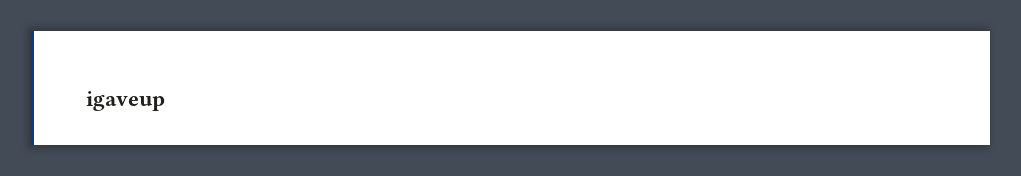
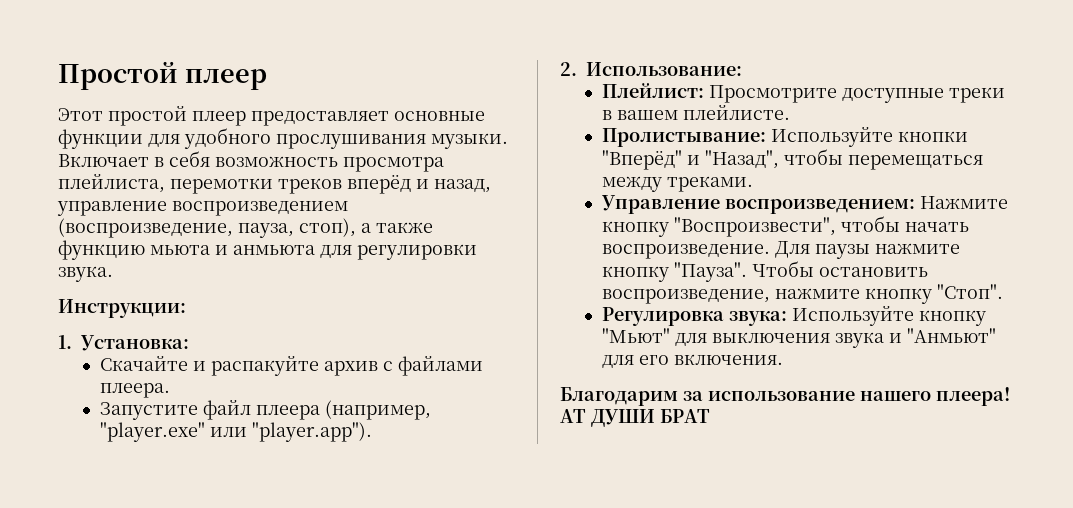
[86,91,165,111] igaveup -> [58,61,267,90] [58,106,485,126] [58,128,508,149] [58,151,444,172] [58,174,491,194] [57,201,348,216] [58,218,433,238] [58,240,477,260] [58,266,113,282] [58,299,186,318] [58,335,189,351] [99,356,483,376] [99,383,170,398] [99,400,431,420] [99,422,372,442] [560,62,742,76] [601,83,1005,103] [601,105,790,120] [601,127,968,147] [601,149,983,170] [601,176,753,192] [601,195,1008,214] [601,216,969,237] [601,241,960,259] [601,261,928,282] [601,284,1003,304] [601,306,986,326] [601,328,996,348] [601,354,783,368] [560,387,1010,406] [560,409,710,427] Простой плеер // Этот простой плеер предоставляет основные функции для удобного прослушивания музыки. Включает в себя возможность просмотра плейлиста, перемотки треков вперёд и назад, управление воспроизведением (воспроизведение, пауза, стоп), а также функцию мьюта и анмьюта для регулировки звука. // Инструкции: // 1. Установка: // Скачайте и распакуйте архив с файлами плеера. // Запустите файл плеера (например, "player.exe" или "player.app"). // 2. Использование: // Плейлист: Просмотрите доступные треки в вашем плейлисте. // Пролистывание: Используйте кнопки "Вперёд" и "Назад", чтобы перемещаться между треками. // Управление воспроизведением: Нажмите кнопку "Воспроизвести", чтобы начать воспроизведение. Для паузы нажмите кнопку "Пауза". Чтобы остановить воспроизведение, нажмите кнопку "Стоп". // Регулировка звука: Используйте кнопку "Мьют" для выключения звука и "Анмьют" для его включения. // Благодарим за использование нашего плеера! АТ ДУШИ БРАТ

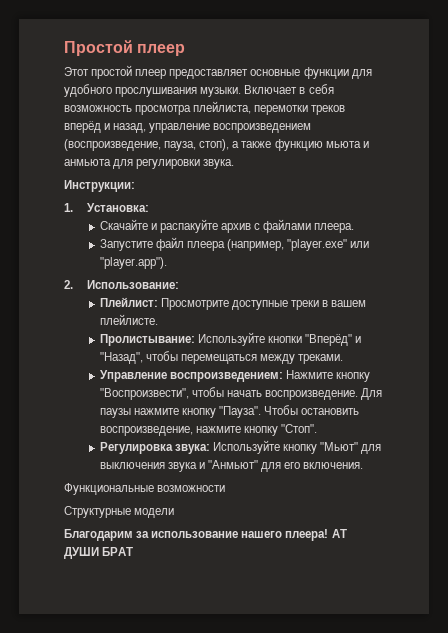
(783, 359) none -> [64,483,226,495] [64,506,175,518] // Функциональные возможности // Структурные модели

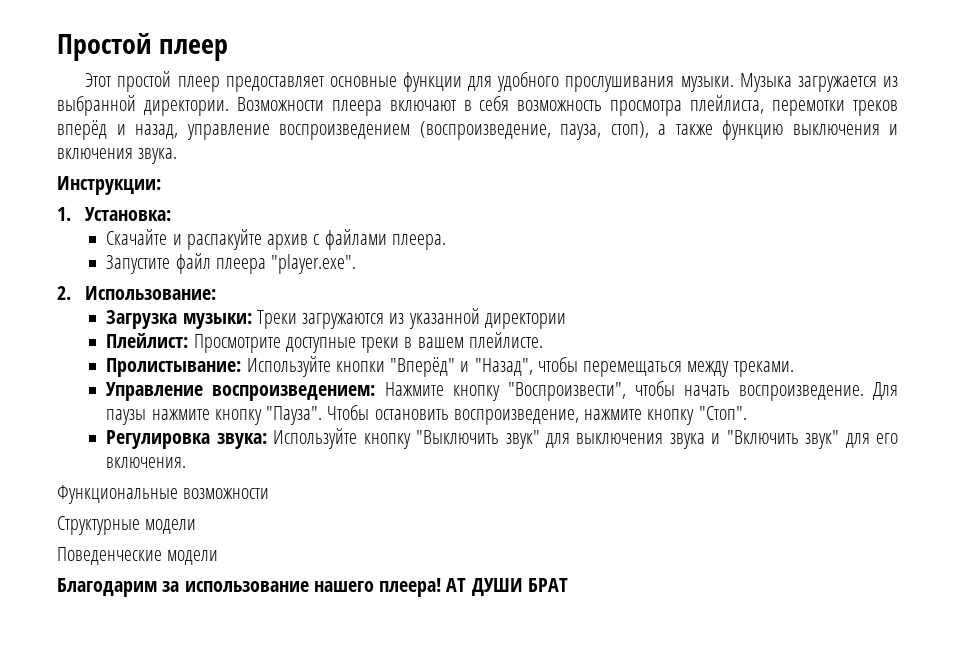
[244,85,298,94] Включает -> [739,73,898,92] [57,95,456,116] Музыка загружается из выбранной директории. Возможности плеера включают
[325,141,369,148] [64,159,201,169] мьюта и анмьюта для регулировки -> [792,124,898,135] [57,148,133,159] выключения и включения
[226,239,370,251] [99,257,167,269] [64,280,179,289] (например, "player.exe" или "player.app"). // 2. Использование: -> [271,254,357,274] [57,286,216,300] [106,308,566,329] "player.exe". // 2. Использование: // Загрузка музыки: Треки загружаются из указанной директории
[320,442,359,451] "Мьют" -> [416,430,540,449] "Выключить звук"
[207,460,258,469] "Анмьют" -> [726,430,840,449] "Включить звук"
(175, 513) none -> [57,547,219,565] // Поведенческие модели

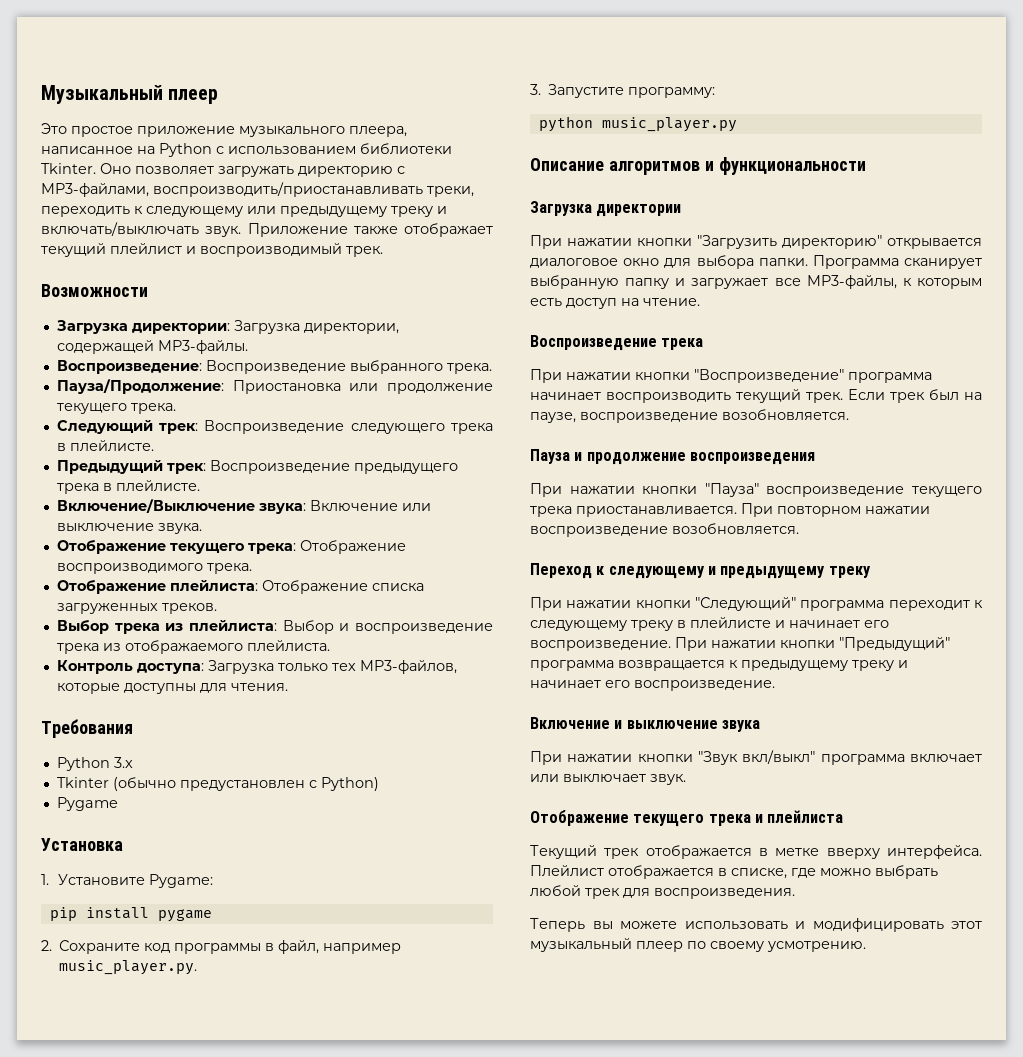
[57,33,152,61] Простой -> [41,85,163,104] Музыкальный
[85,71,898,92] [57,95,898,116] [57,120,898,140] [57,148,178,164] [57,176,161,195] [57,207,171,221] [106,229,446,250] [106,253,357,274] [57,286,216,300] [106,308,566,329] [106,332,543,353] [106,356,794,377] [106,381,898,401] [106,405,747,425] [106,428,898,449] [106,457,187,468] [57,485,270,504] [57,516,197,535] [57,547,219,565] [57,578,568,597] Этот простой плеер предоставляет основные функции для удобного прослушивания музыки. Музыка загружается из выбранной директории. Возможности плеера включают в себя возможность просмотра плейлиста, перемотки треков вперёд и назад, управление воспроизведением (воспроизведение, пауза, стоп), а также функцию выключения и включения звука. // Инструкции: // 1. Установка: // Скачайте и распакуйте архив с файлами плеера. // Запустите файл плеера "player.exe". // 2. Использование: // Загрузка музыки: Треки загружаются из указанной директории // Плейлист: Просмотрите доступные треки в вашем плейлисте. // Пролистывание: Используйте кнопки "Вперёд" и "Назад", чтобы перемещаться между треками. // Управление воспроизведением: Нажмите кнопку "Воспроизвести", чтобы начать воспроизведение. Для паузы нажмите кнопку "Пауза". Чтобы остановить воспроизведение, нажмите кнопку "Стоп". // Регулировка звука: Используйте кнопку "Выключить звук" для выключения звука и "Включить звук" для его включения. // Функциональные возможности // Структурные модели // Поведенческие модели // Благодарим за использование нашего плеера! АТ ДУШИ БРАТ -> [41,123,407,137] [41,143,452,157] [41,163,405,177] [41,182,474,197] [41,206,447,217] [41,222,493,237] [41,243,383,257] [41,284,148,297] [56,320,399,334] [56,340,248,354] [56,360,492,374] [56,379,493,394] [56,403,176,414] [56,420,493,434] [56,440,154,451] [56,460,458,474] [56,480,200,494] [56,499,431,514] [56,523,202,534] [56,539,406,554] [56,563,252,574] [56,579,424,594] [56,603,217,614] [56,619,494,634] [56,640,330,654] [56,660,457,674] [56,683,288,694] [41,719,133,738] [56,757,133,771] [56,777,379,791] [56,797,118,811] [41,838,123,851] [41,874,213,888] [49,907,212,922] [41,940,402,954] [59,960,198,975] [530,84,716,98] [538,116,737,132] [530,157,866,175] [530,201,682,217] [530,235,982,249] [530,255,982,269] [530,275,982,289] [530,298,700,309] [530,335,704,351] [530,369,932,383] [530,389,982,403] [530,409,849,423] [530,449,815,465] [530,483,982,497] [530,503,930,517] [530,523,799,537] [530,563,871,579] [530,597,983,611] [530,617,889,631] [530,637,950,651] [530,660,908,671] [530,680,775,691] [530,717,760,732] [530,750,982,765] [530,774,686,785] [530,810,844,827] [530,845,982,859] [530,865,938,879] [530,885,795,899] [530,918,982,932] [530,938,866,952] Это простое приложение музыкального плеера, написанное на Python с использованием библиотеки Tkinter. Оно позволяет загружать директорию с MP3-файлами, воспроизводить/приостанавливать треки, переходить к следующему или предыдущему треку и включать/выключать звук. Приложение также отображает текущий плейлист и воспроизводимый трек. // Возможности // Загрузка директории: Загрузка директории, содержащей MP3-файлы. // Воспроизведение: Воспроизведение выбранного трека. // Пауза/Продолжение: Приостановка или продолжение текущего трека. // Следующий трек: Воспроизведение следующего трека в плейлисте. // Предыдущий трек: Воспроизведение предыдущего трека в плейлисте. // Включение/Выключение звука: Включение или выключение звука. // Отображение текущего трека: Отображение воспроизводимого трека. // Отображение плейлиста: Отображение списка загруженных треков. // Выбор трека из плейлиста: Выбор и воспроизведение трека из отображаемого плейлиста. // Контроль доступа: Загрузка только тех MP3-файлов, которые доступны для чтения. // Требования // Python 3.x // Tkinter (обычно предустановлен с Python) // Pygame // Установка // 1. Установите Pygame: // pip install pygame // 2. Сохраните код программы в файл, например music_player.py. // 3. Запустите программу: // python music_player.py // Описание алгоритмов и функциональности // Загрузка директории // При нажатии кнопки "Загрузить директорию" открывается диалоговое окно для выбора папки. Программа сканирует выбранную папку и загружает все MP3-файлы, к которым есть доступ на чтение. // Воспроизведение трека // При нажатии кнопки "Воспроизведение" программа начинает воспроизводить текущий трек. Если трек был на паузе, воспроизведение возобновляется. // Пауза и продолжение воспроизведения // При нажатии кнопки "Пауза" воспроизведение текущего трека приостанавливается. При повторном нажатии воспроизведение возобновляется. // Переход к следующему и предыдущему треку // При нажатии кнопки "Следующий" программа переходит к следующему треку в плейлисте и начинает его воспроизведение. При нажатии кнопки "Предыдущий" программа возвращается к предыдущему треку и начинает его воспроизведение. // Включение и выключение звука // При нажатии кнопки "Звук вкл/выкл" программа включает или выключает звук. // Отображение текущего трека и плейлиста // Текущий трек отображается в метке вверху интерфейса. Плейлист отображается в списке, где можно выбрать любой трек для воспроизведения. // Теперь вы можете использовать и модифицировать этот музыкальный плеер по своему усмотрению.

